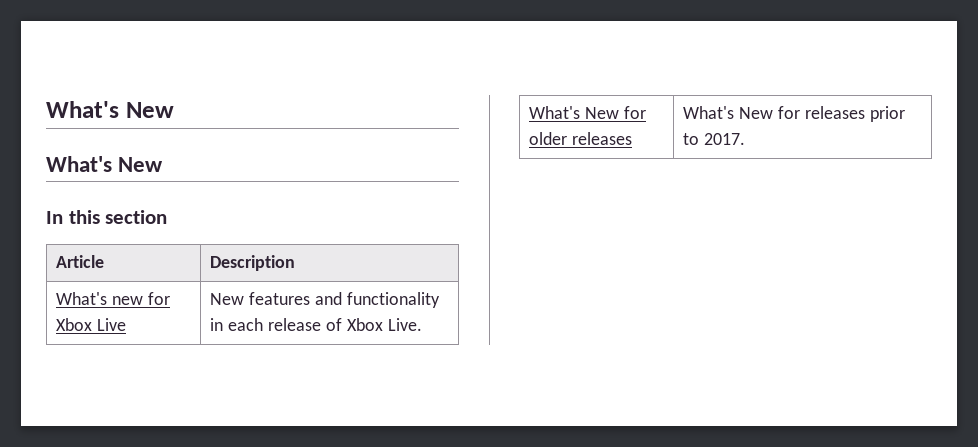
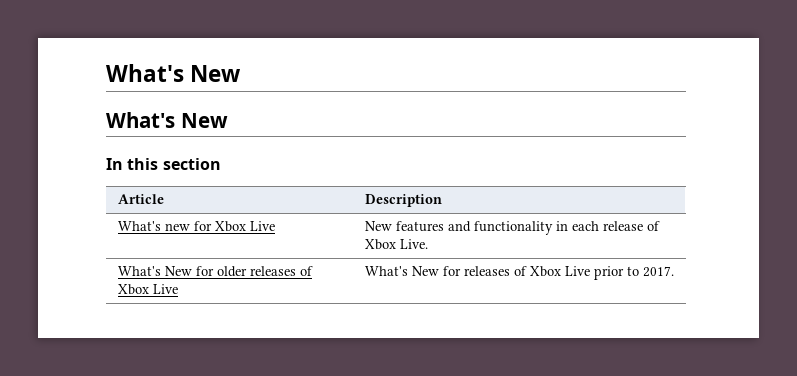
(633, 138) none -> [299,266,313,276] [117,284,178,295] of Xbox Live
(865, 112) none -> [513,266,590,277] of Xbox Live

